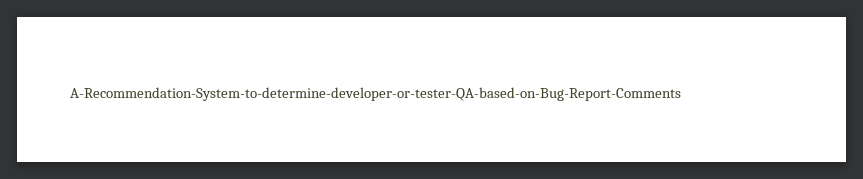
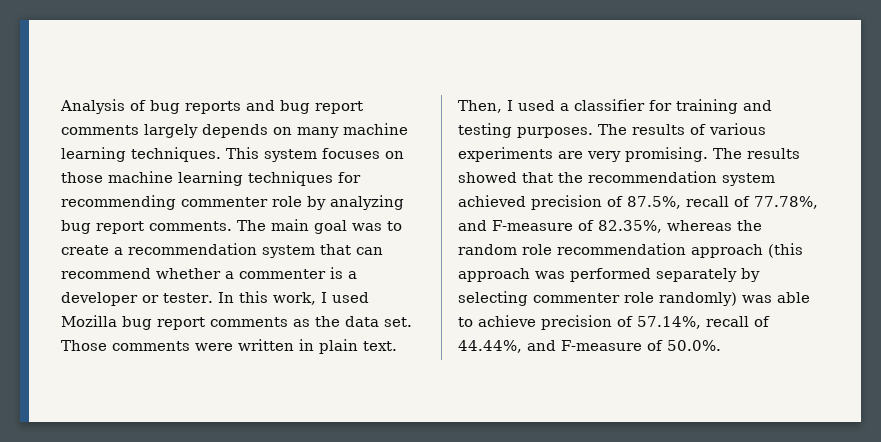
[70,87,681,101] A-Recommendation-System-to-determine-developer-or-tester-QA-based-on-Bug-Report-Comments -> [60,99,363,114] [61,123,408,138] [61,147,404,162] [61,171,361,186] [61,195,404,210] [61,219,402,234] [61,243,383,258] [61,267,357,279] [61,291,369,306] [61,315,412,330] [61,339,397,354] [458,99,772,114] [458,123,766,138] [458,147,800,162] [458,171,775,186] [458,195,818,210] [458,220,762,233] [458,243,803,258] [458,268,760,282] [458,291,810,306] [458,315,770,330] [458,340,721,353] Analysis of bug reports and bug report comments largely depends on many machine learning techniques. This system focuses on those machine learning techniques for recommending commenter role by analyzing bug report comments. The main goal was to create a recommendation system that can recommend whether a commenter is a developer or tester. In this work, I used Mozilla bug report comments as the data set. Those comments were written in plain text. Then, I used a classifier for training and testing purposes. The results of various experiments are very promising. The results showed that the recommendation system achieved precision of 87.5%, recall of 77.78%, and F-measure of 82.35%, whereas the random role recommendation approach (this approach was performed separately by selecting commenter role randomly) was able to achieve precision of 57.14%, recall of 44.44%, and F-measure of 50.0%.

